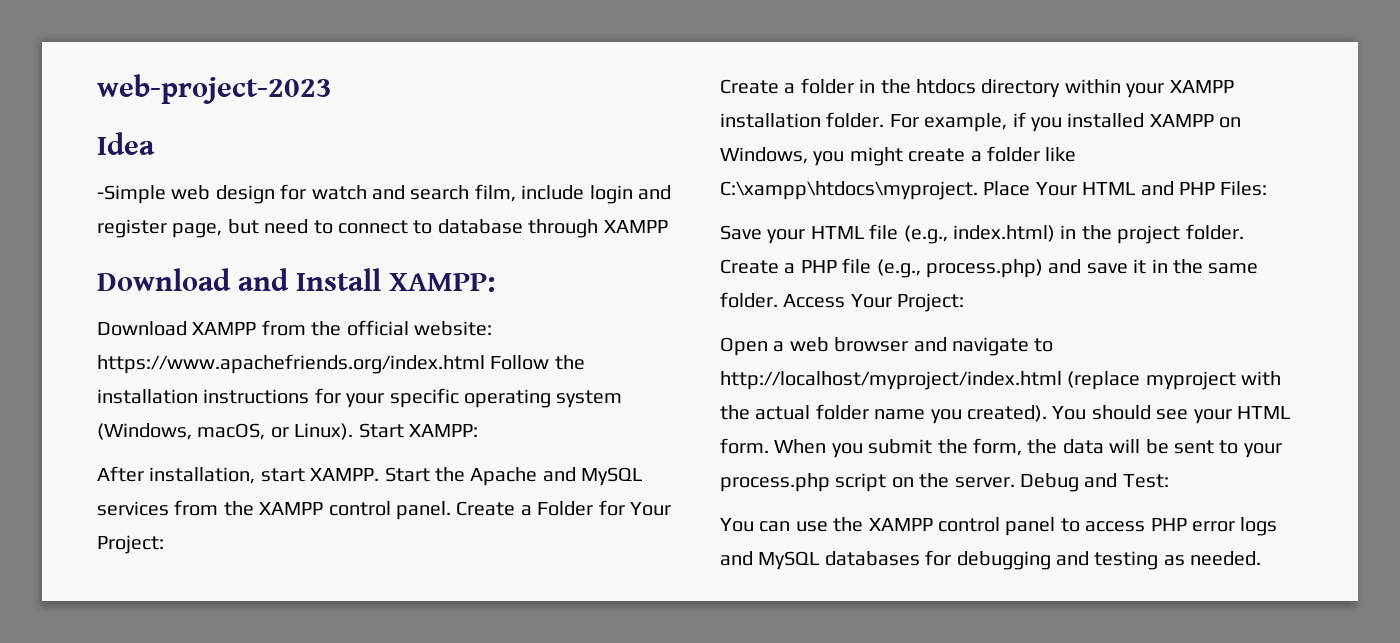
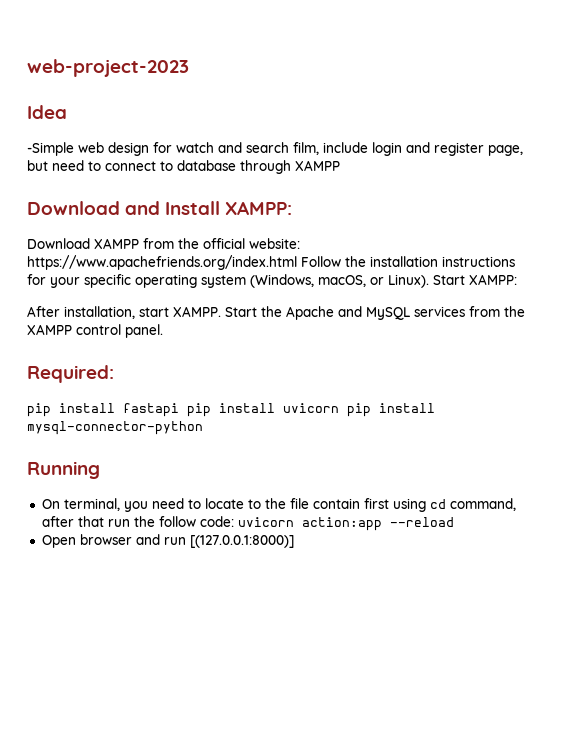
[456,500,671,516] [97,535,164,554] [720,78,1234,98] [720,112,1242,132] [720,146,1077,166] [720,181,1268,200] [720,224,1244,244] [720,258,1259,278] [720,292,965,312] [720,337,1054,356] [720,371,1282,390] [720,404,1290,424] [720,438,1282,458] [720,473,1169,492] [720,517,1278,536] [720,550,1262,570] Create a Folder for Your Project: // Create a folder in the htdocs directory within your XAMPP installation folder. For example, if you installed XAMPP on Windows, you might create a folder like C:\xampp\htdocs\myproject. Place Your HTML and PHP Files: // Save your HTML file (e.g., index.html) in the project folder. Create a PHP file (e.g., process.php) and save it in the same folder. Access Your Project: // Open a web browser and navigate to http://localhost/myproject/index.html (replace myproject with the actual folder name you created). You should see your HTML form. When you submit the form, the data will be sent to your process.php script on the server. Debug and Test: // You can use the XAMPP control panel to access PHP error logs and MySQL databases for debugging and testing as needed. -> [27,365,114,383] [27,403,435,417] [27,421,203,435] [27,461,100,479] [41,498,516,512] [41,516,454,531] [41,534,294,548] // Required: // pip install fastapi pip install uvicorn pip install mysql-connector-python // Running // On terminal, you need to locate to the file contain first using cd command, after that run the follow code: uvicorn action:app --reload // Open browser and run [(127.0.0.1:8000)]

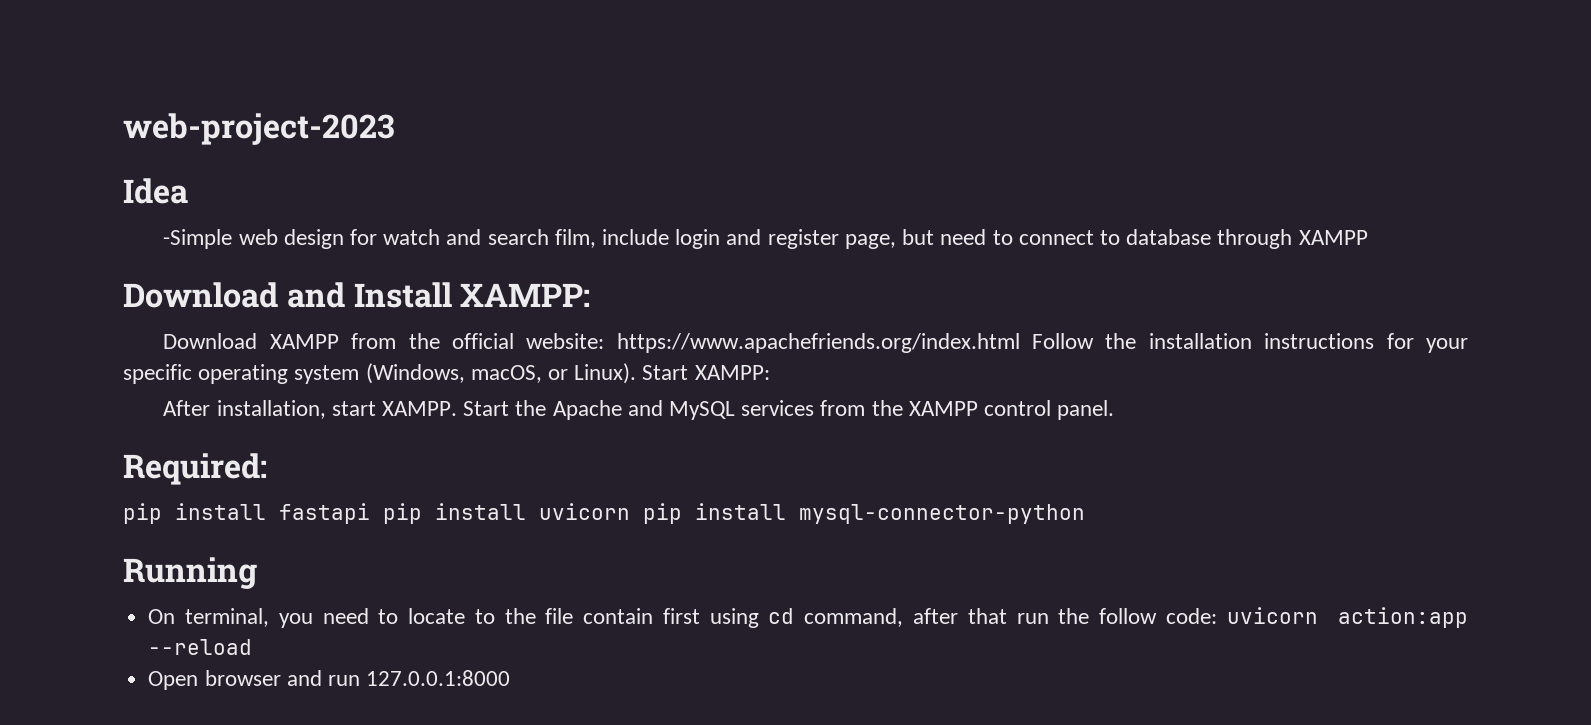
[189,535,294,548] [(127.0.0.1:8000)] -> [366,670,511,686] 127.0.0.1:8000

